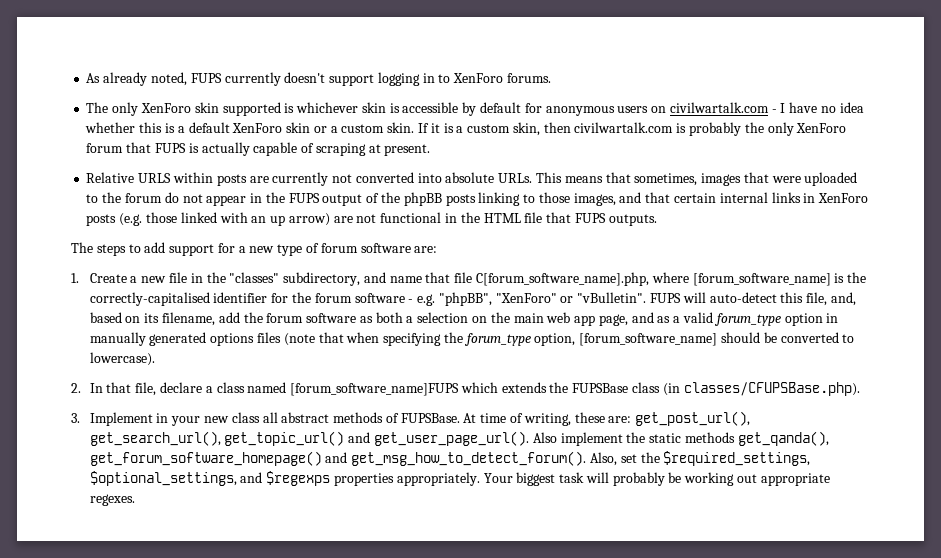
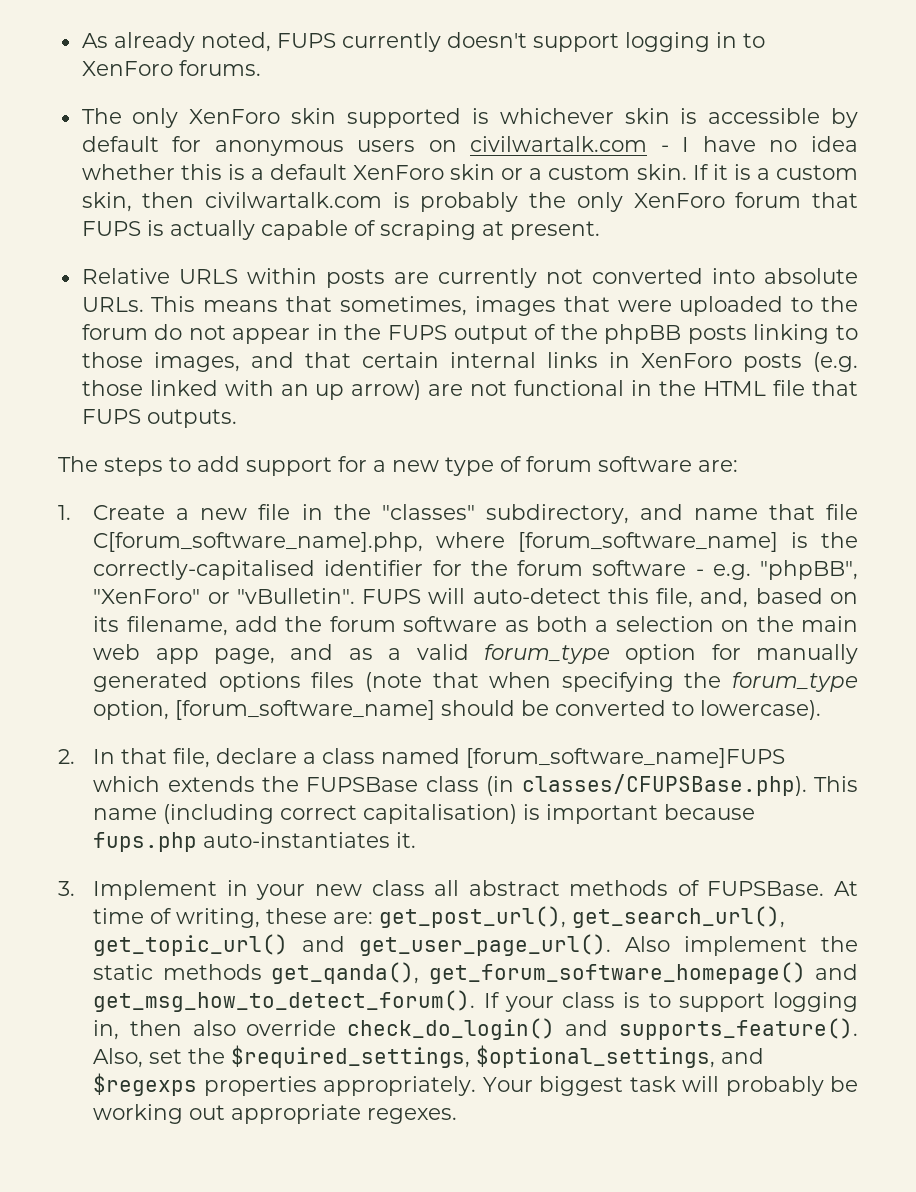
[826,313,839,323] in -> [711,644,741,660] for
(860, 389) none -> [813,776,858,792] [93,804,756,824] [93,832,417,852] This name (including correct capitalisation) is important because fups.php auto-instantiates it.
(587, 458) none -> [483,992,858,1012] [93,1018,858,1040] If your class is to support logging in, then also override check_do_login() and supports_feature().

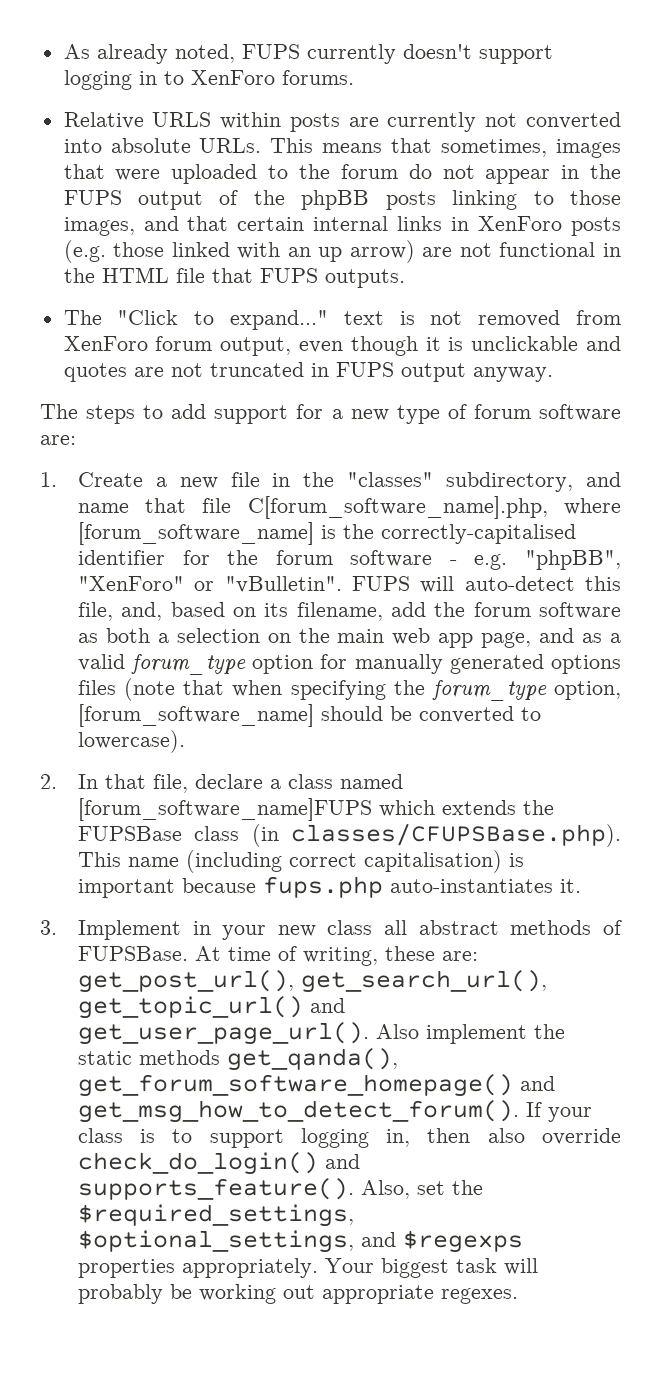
[81,108,859,128] [81,136,858,156] [81,164,858,180] [81,192,858,212] [81,220,600,240] // The only XenForo skin supported is whichever skin is accessible by default for anonymous users on civilwartalk.com - I have no idea whether this is a default XenForo skin or a custom skin. If it is a custom skin, then civilwartalk.com is probably the only XenForo forum that FUPS is actually capable of scraping at present. -> (354, 77) none
(237, 418) none -> [63,310,621,330] [63,336,621,356] [63,362,553,382] // The "Click to expand..." text is not removed from XenForo forum output, even though it is unclickable and quotes are not truncated in FUPS output anyway.

